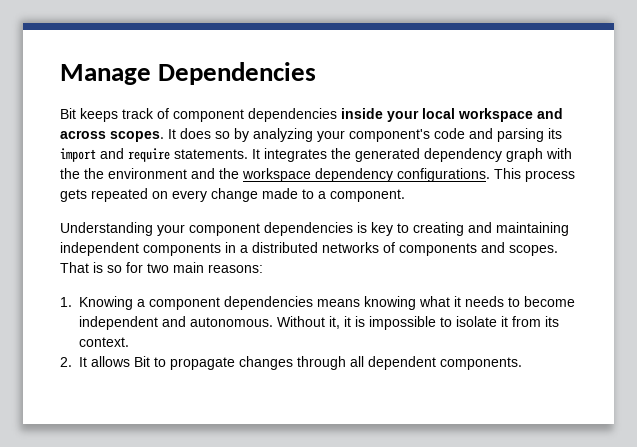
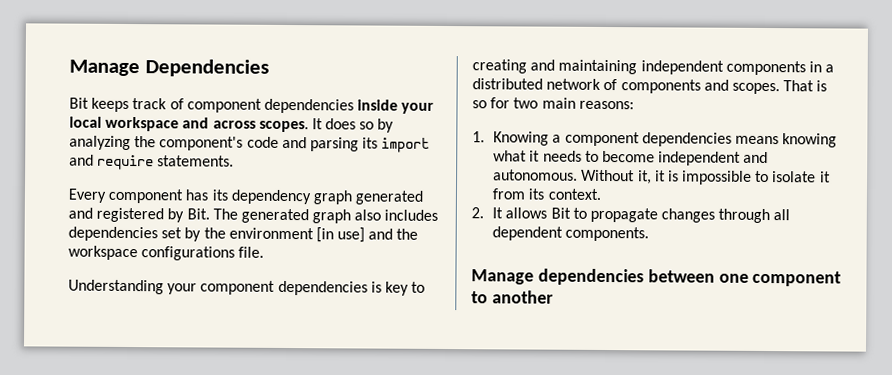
[317,130,345,142] your -> [134,136,157,148] the
[252,148,572,162] [60,168,575,182] [60,188,405,202] It integrates the generated dependency graph with the the environment and the workspace dependency configurations. This process gets repeated on every change made to a component. -> [68,188,424,205] [68,207,439,224] [68,226,419,243] [68,245,265,261] // Every component has its dependency graph generated and registered by Bit. The generated graph also includes dependencies set by the environment [in use] and the workspace configurations file.
[322,242,379,253] networks -> [546,78,602,90] network
(522, 363) none -> [471,268,842,287] [471,290,554,304] // Manage dependencies between one component to another

